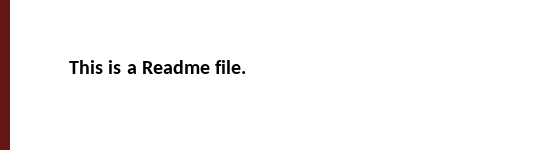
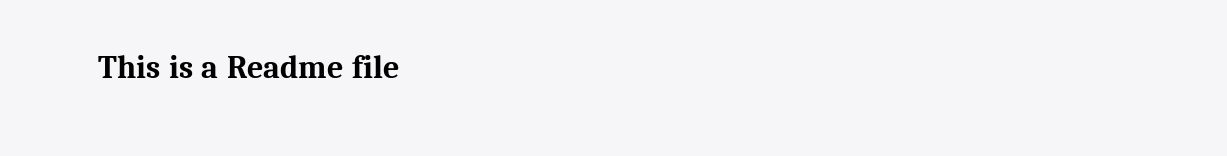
[215,60,247,74] file. -> [351,55,399,78] file

